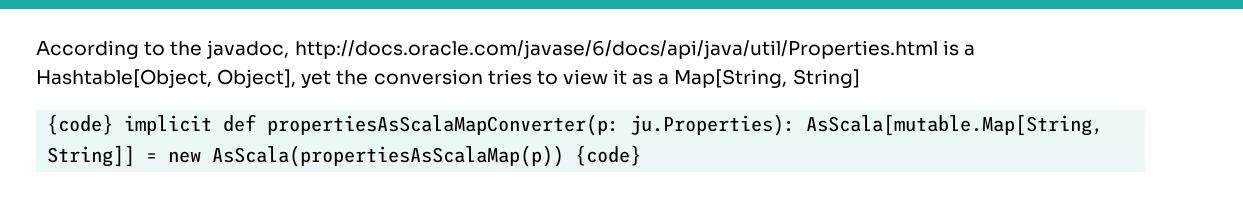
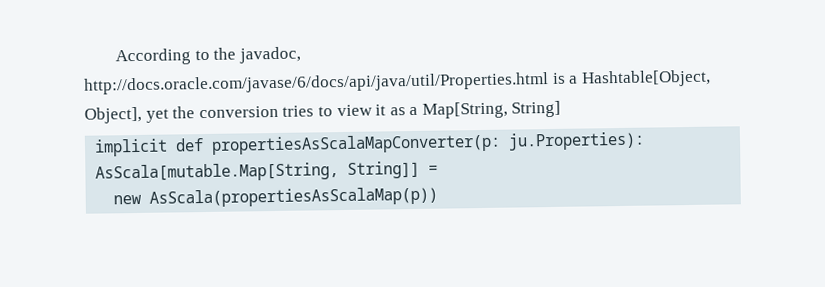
[47,114,114,135] {code} -> (562, 109) none
(158, 157) none -> (439, 169) //
[575,145,642,166] {code} -> (439, 197) none

